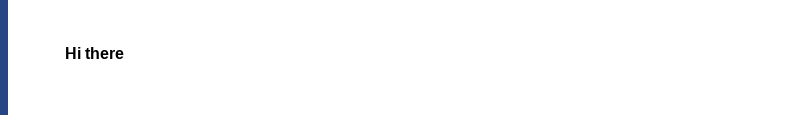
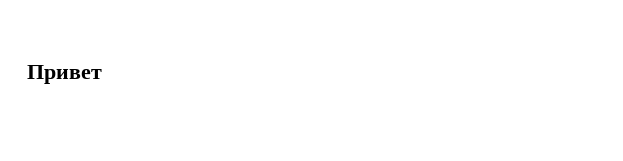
[65,47,125,59] Hi there -> [27,65,102,84] Привет

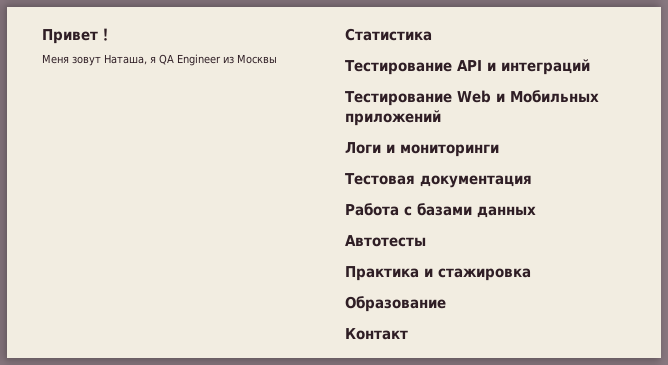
(102, 74) none -> [98,28,113,41] [42,54,277,66] [345,28,432,41] [345,59,590,75] [345,90,599,106] [345,110,441,126] [345,142,499,157] [345,173,532,188] [345,203,536,218] [345,235,426,247] [345,266,531,281] [345,296,446,312] [345,328,408,340] ！ // Меня зовут Наташа, я QA Engineer из Москвы // Статистика // Тестирование API и интеграций // Тестирование Web и Мобильных приложений // Логи и мониторинги // Тестовая документация // Работа с базами данных // Автотесты // Практика и стажировка // Образование // Контакт

